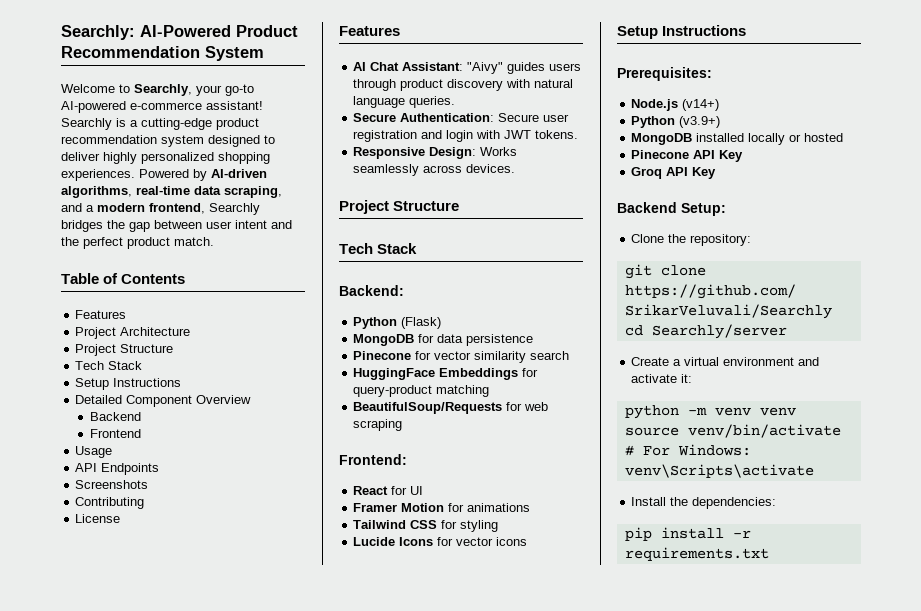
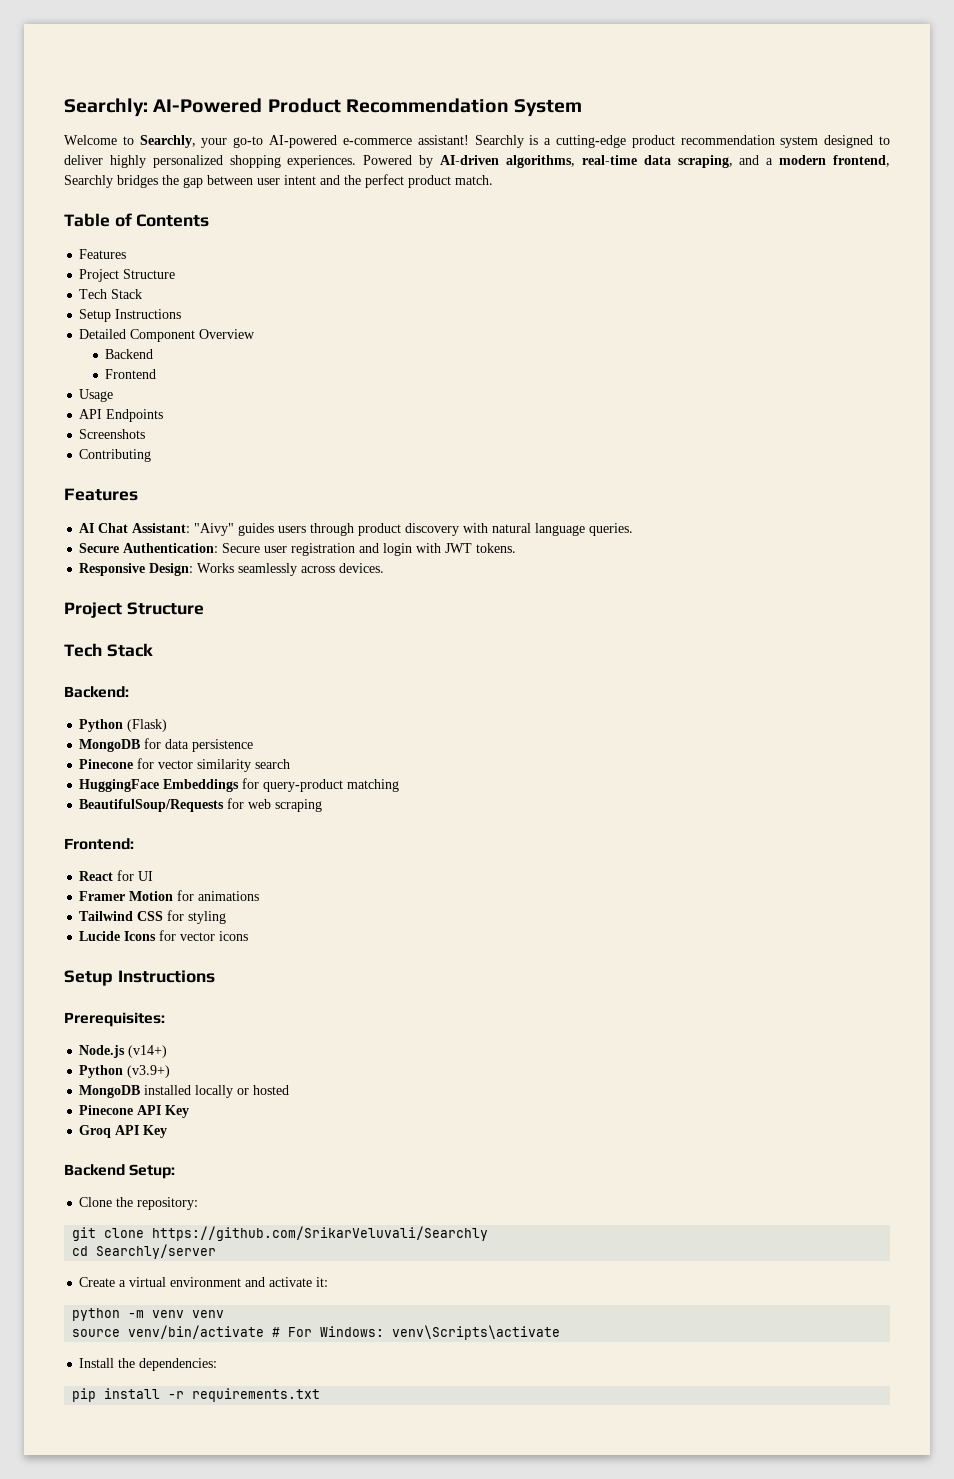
[75,327,191,339] // Project Architecture -> (127, 254) none
[75,514,121,523] // License -> (152, 455) none

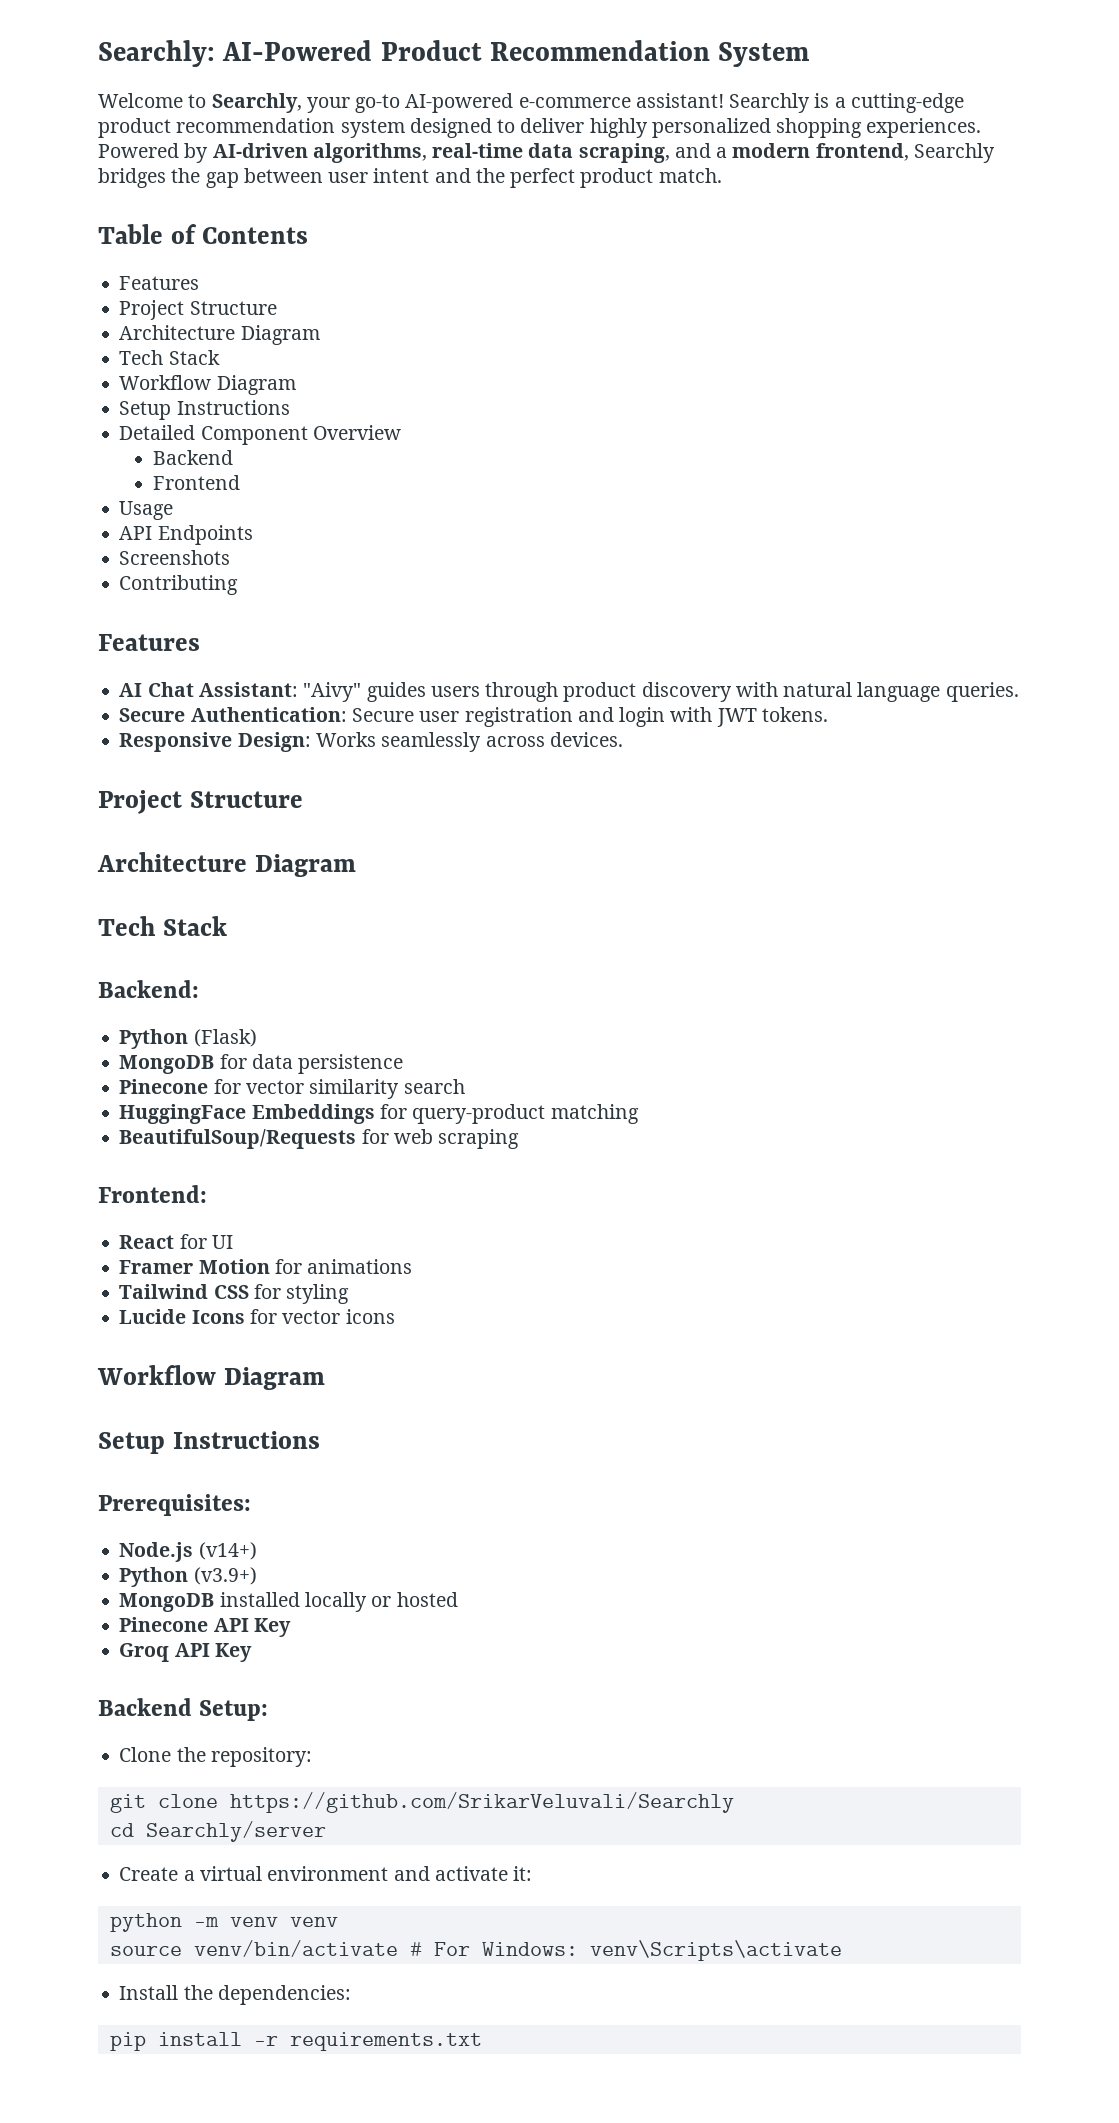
[79,289,143,299] // Tech Stack -> [119,325,320,345] [119,350,220,365] [119,375,296,395] // Architecture Diagram // Tech Stack // Workflow Diagram
(204, 608) none -> [97,852,356,877] // Architecture Diagram
(249, 936) none -> [97,1365,325,1390] // Workflow Diagram

